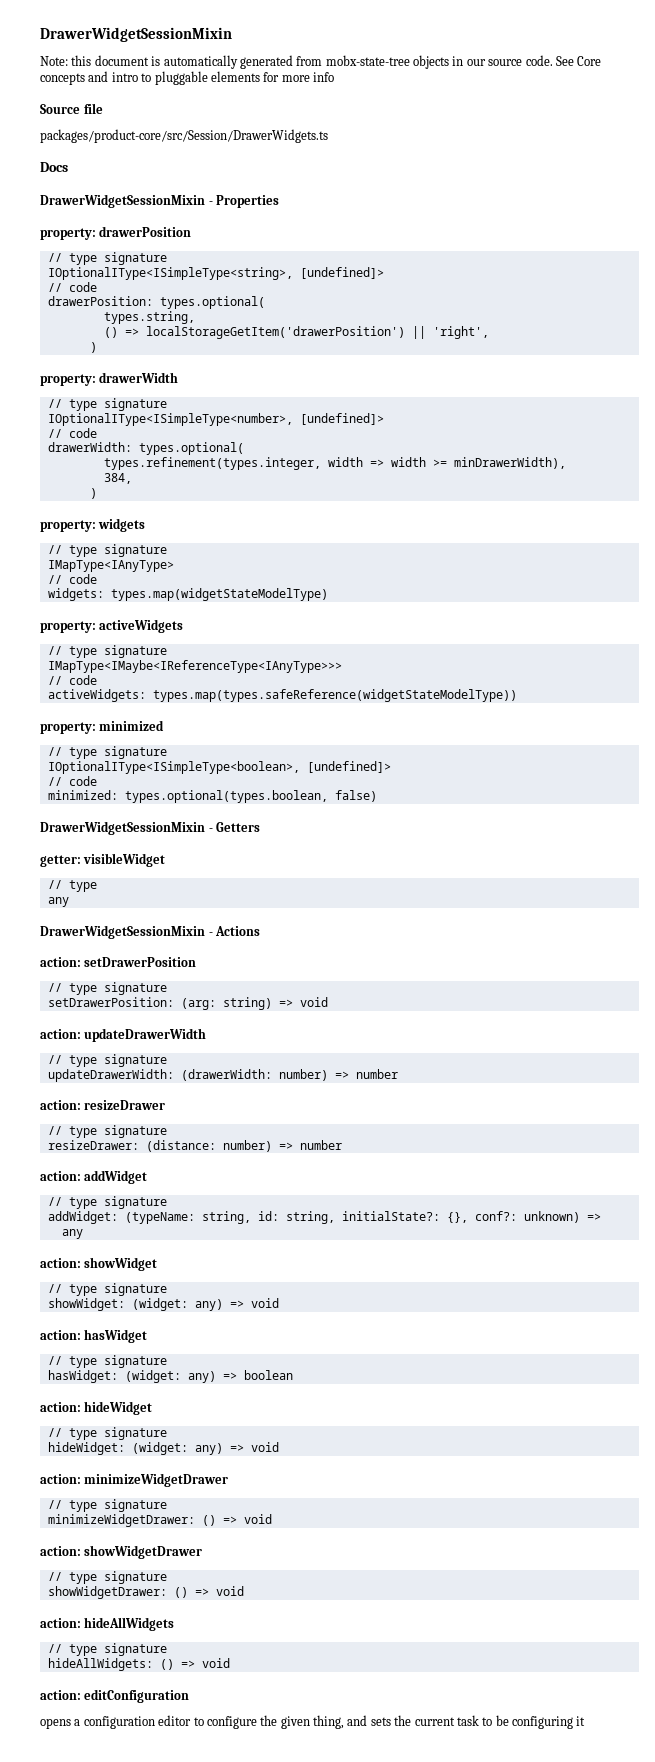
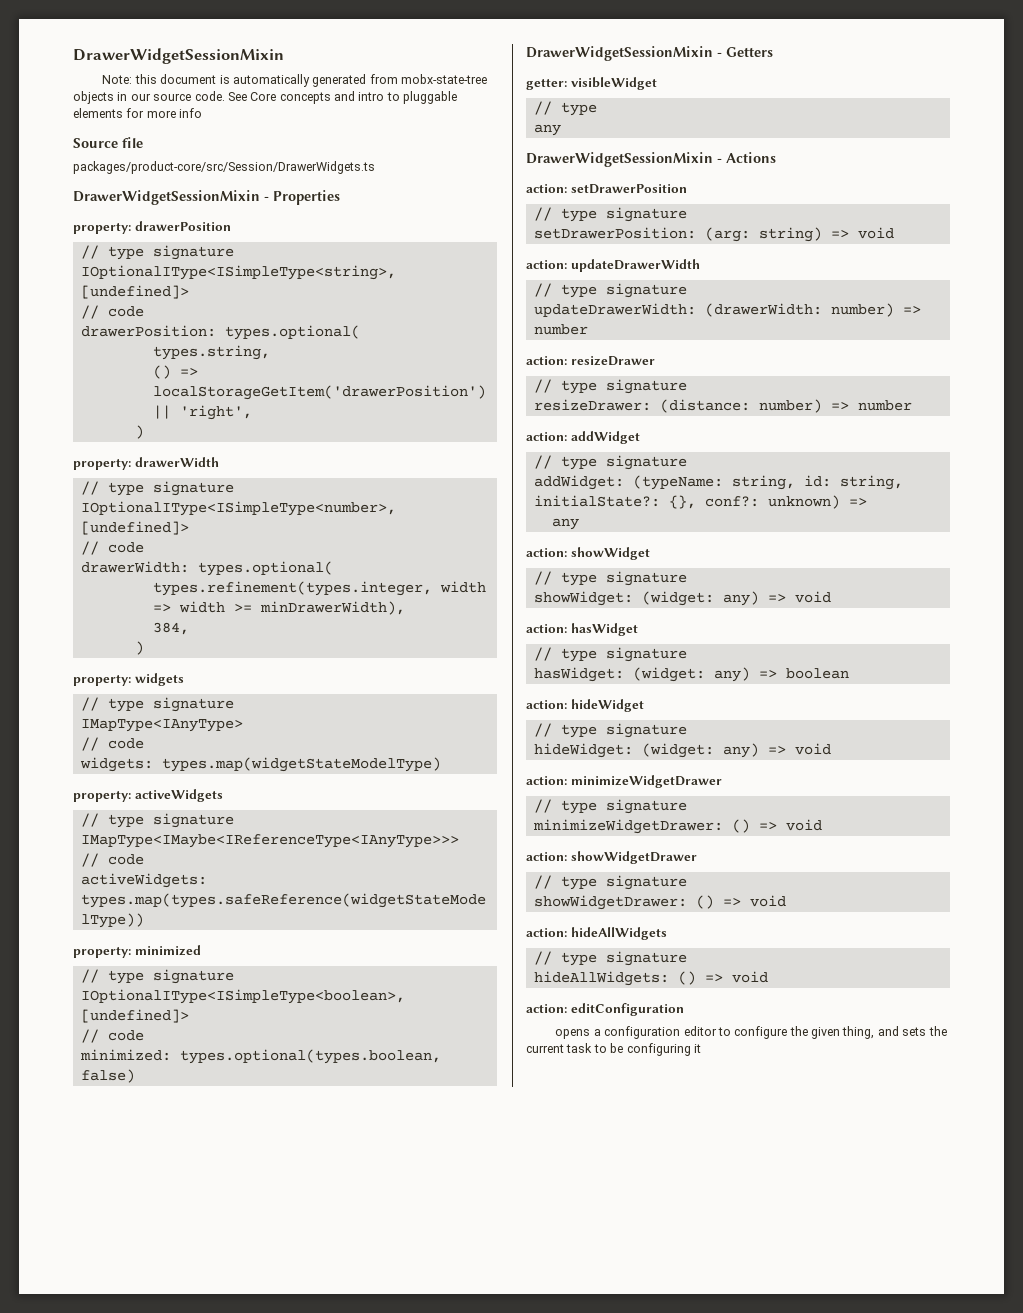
[40,162,68,172] // Docs -> (375, 167) none

